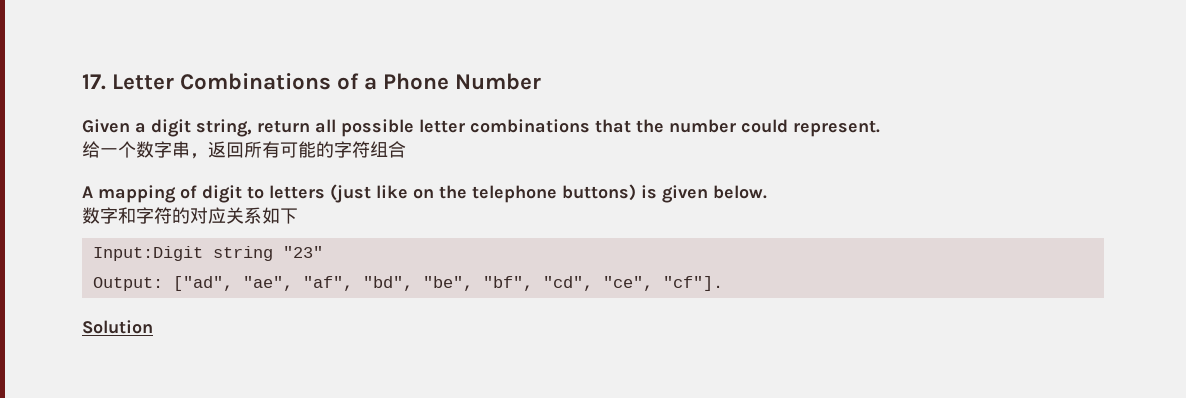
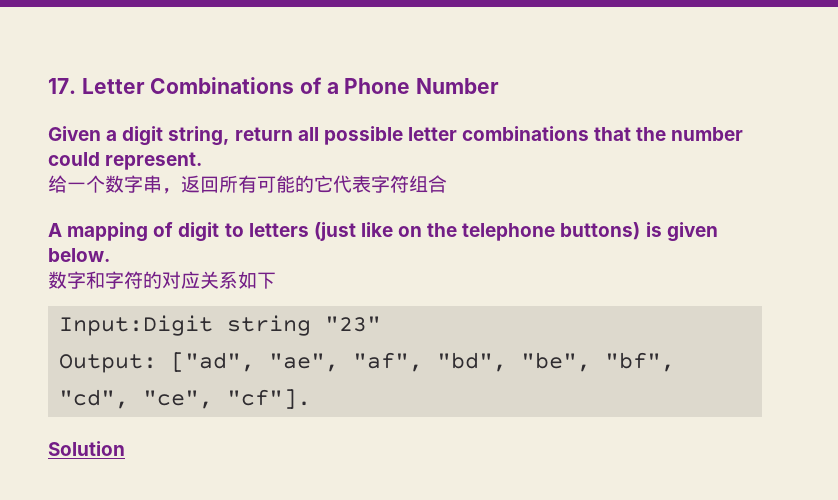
(334, 149) none -> [314,175,371,193] 它代表

